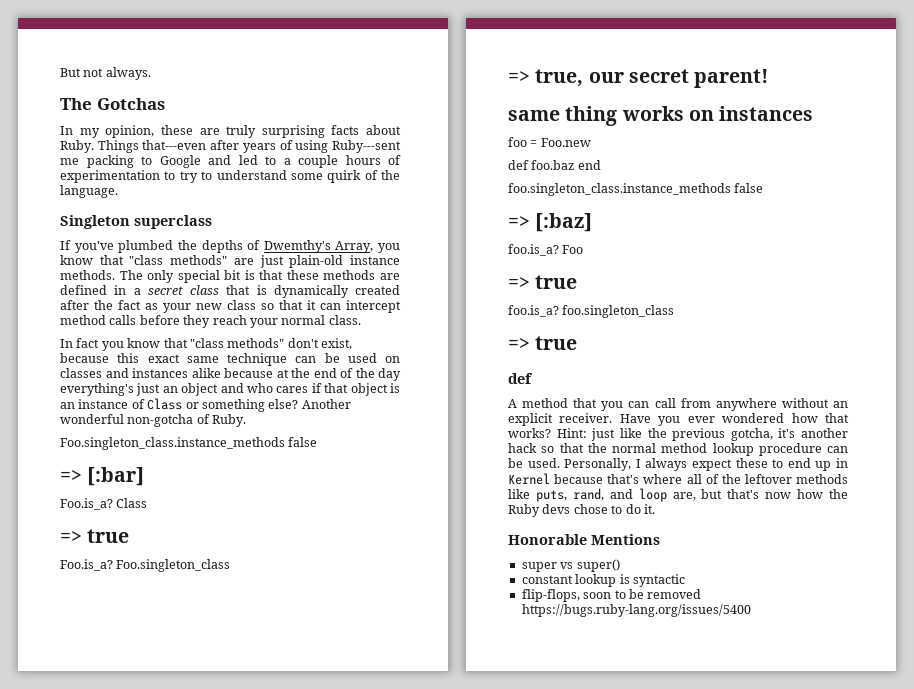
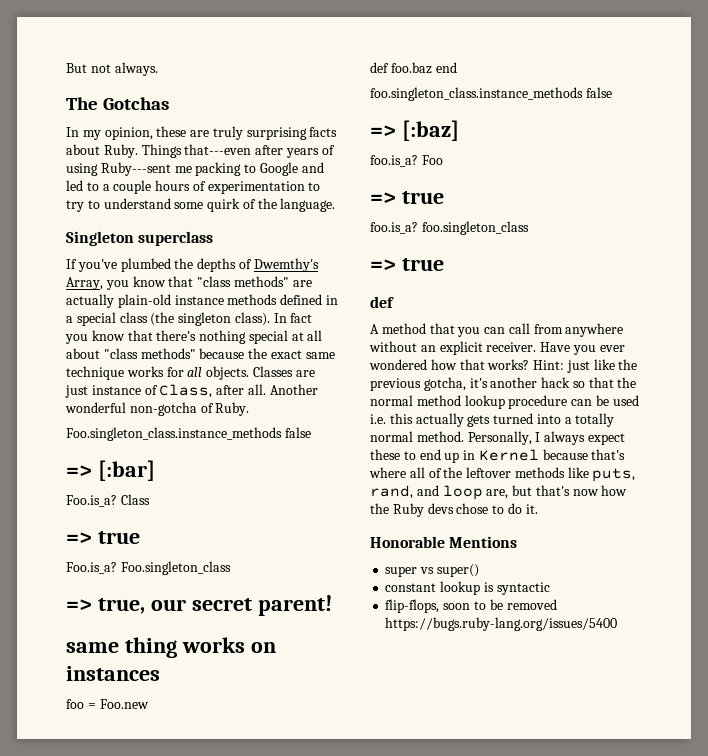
[259,255,284,268] just -> [66,294,114,308] actually
[60,270,400,283] [60,285,400,298] [60,300,401,313] [60,315,361,328] methods. The only special bit is that these methods are defined in a secret class that is dynamically created after the fact as your new class so that it can intercept method calls before they reach your normal class. // -> [227,294,338,305] [66,312,270,326] methods defined in a special class (the singleton class).
[189,338,352,350] [60,353,400,366] [60,368,401,381] [60,383,400,396] [60,398,299,412] "class methods" don't exist, because this exact same technique can be used on classes and instances alike because at the end of the day everything's just an object and who cares if that object is an instance of Class or something else? -> [156,330,323,344] [66,348,335,359] [66,366,315,380] [65,384,266,398] there's nothing special at all about "class methods" because the exact same technique works for all objects. Classes are just instance of Class, after all.
[527,458,560,468] used. -> [612,395,639,406] [370,413,615,427] [370,431,464,442] used i.e. this actually gets turned into a totally normal method.

